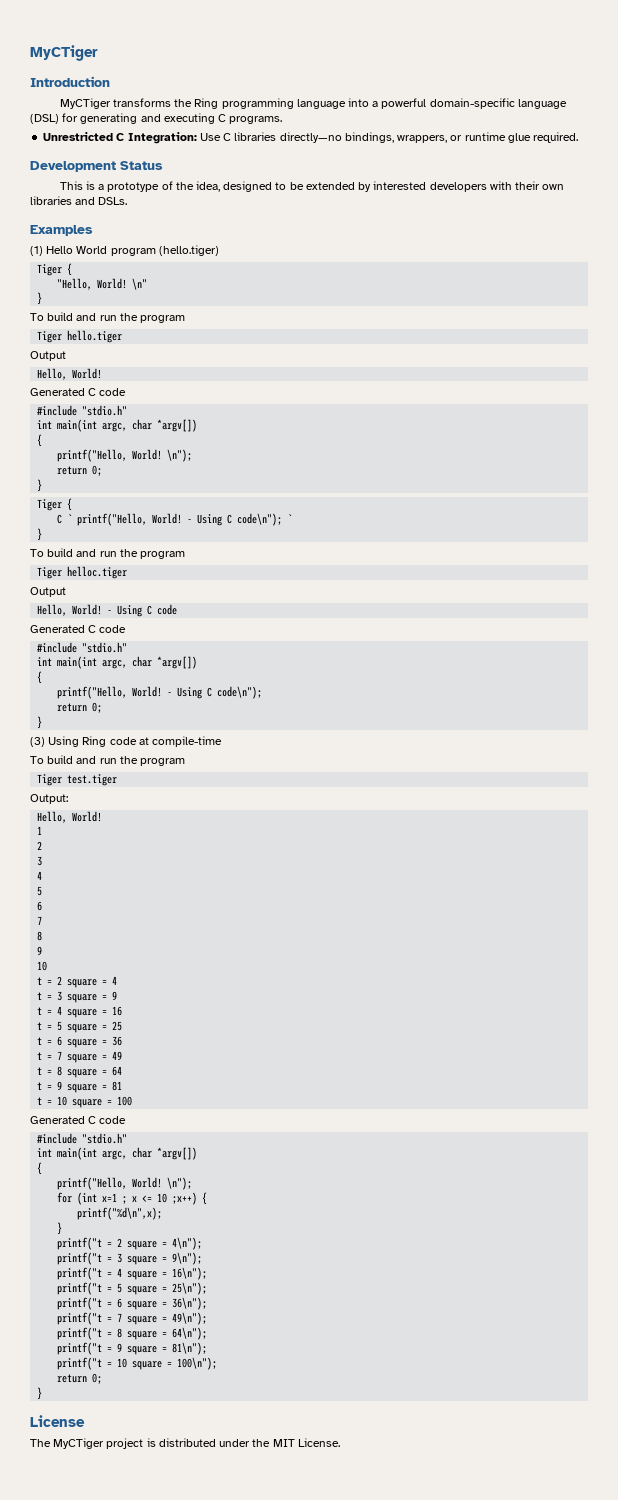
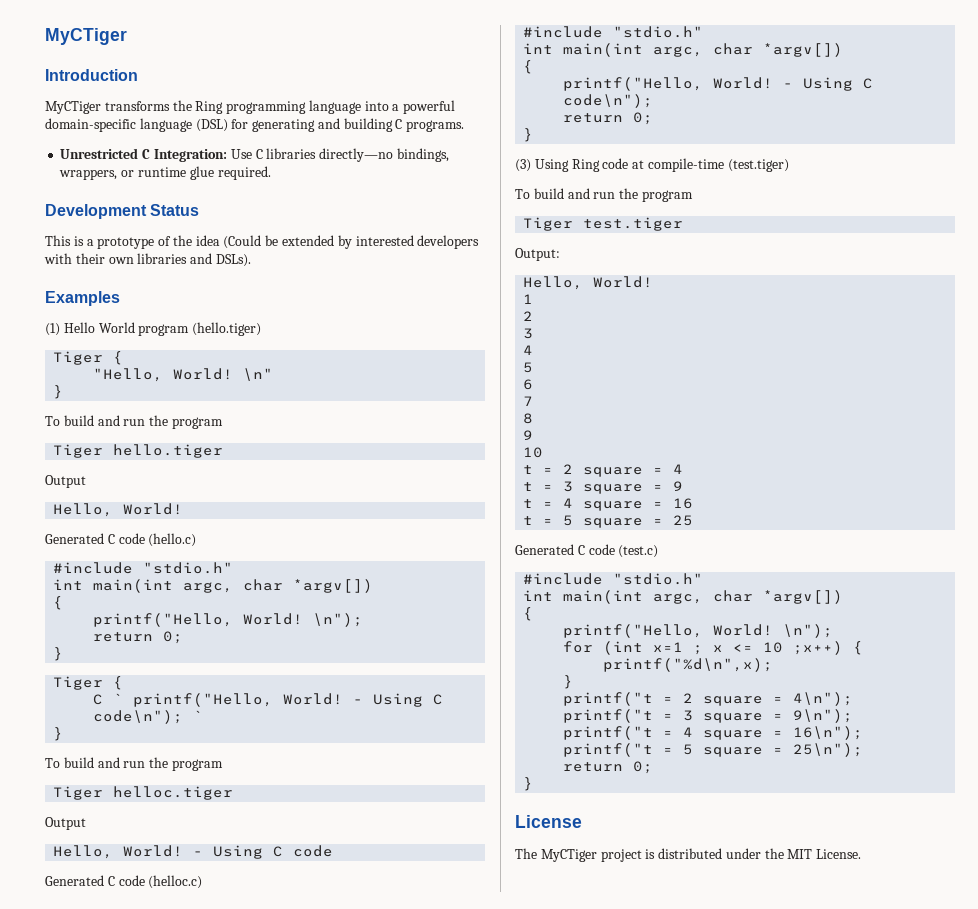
[163,113,215,124] executing -> [343,118,393,132] building
[195,181,287,192] idea, designed to -> [195,235,262,249] idea (Could
[98,197,128,205] DSLs. -> [215,254,251,267] DSLs).
(127, 392) none -> [148,533,197,547] (hello.c)
(127, 629) none -> [148,875,203,889] (helloc.c)
(223, 741) none -> [727,159,789,172] (test.tiger)
[37,1036,123,1048] [37,1051,123,1063] [37,1066,123,1078] [37,1081,123,1093] [37,1096,133,1108] [30,1116,127,1124] // t = 6 square = 36 // t = 7 square = 49 // t = 8 square = 64 // t = 9 square = 81 // t = 10 square = 100 // Generated C code -> [515,544,659,558] // Generated C code (test.c)
[57,1297,208,1310] [57,1312,208,1325] [57,1327,208,1340] [57,1342,208,1355] [57,1357,218,1370] // printf("t = 6 square = 36\n"); // printf("t = 7 square = 49\n"); // printf("t = 8 square = 64\n"); // printf("t = 9 square = 81\n"); // printf("t = 10 square = 100\n"); -> (864, 750) none

